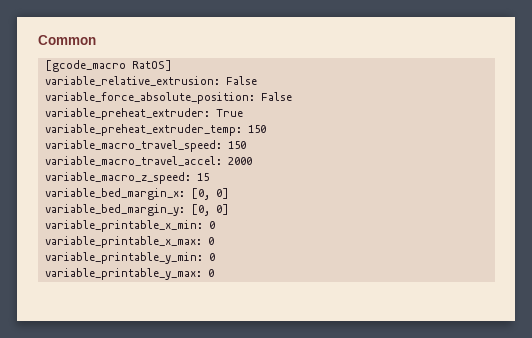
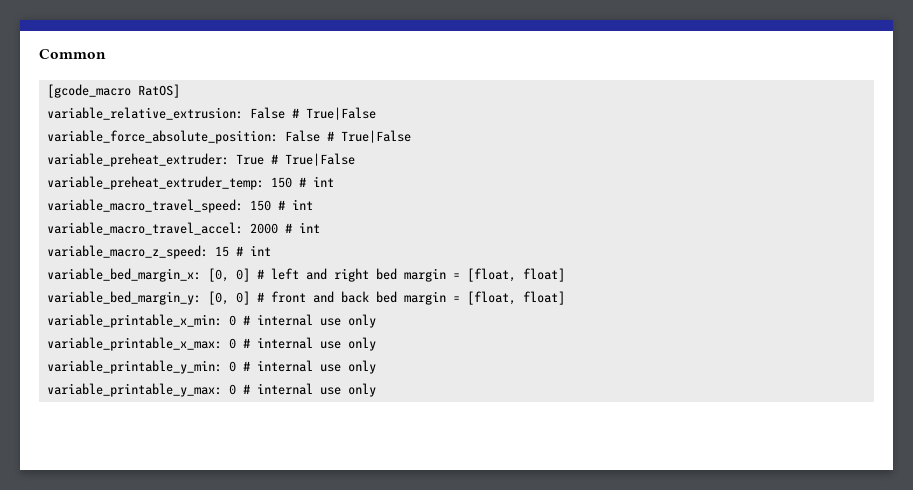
(257, 80) none -> [292,107,377,120] # True|False
(292, 96) none -> [327,130,412,143] # True|False
(243, 113) none -> [271,153,356,166] # True|False
(266, 129) none -> [299,176,335,187] # int
(246, 145) none -> [278,199,314,210] # int
(252, 161) none -> [285,222,321,233] # int
(209, 177) none -> [236,245,272,256] # int
[44,204,229,216] [44,220,215,232] [44,236,214,248] [44,252,215,264] [44,268,214,280] // variable_bed_margin_y: [0, 0] // variable_printable_x_min: 0 // variable_printable_x_max: 0 // variable_printable_y_min: 0 // variable_printable_y_max: 0 -> [257,268,566,282] [47,291,566,305] [47,314,377,328] [47,337,377,351] [47,360,377,374] [47,383,377,397] # left and right bed margin = [float, float] // variable_bed_margin_y: [0, 0] # front and back bed margin = [float, float] // variable_printable_x_min: 0 # internal use only // variable_printable_x_max: 0 # internal use only // variable_printable_y_min: 0 # internal use only // variable_printable_y_max: 0 # internal use only

